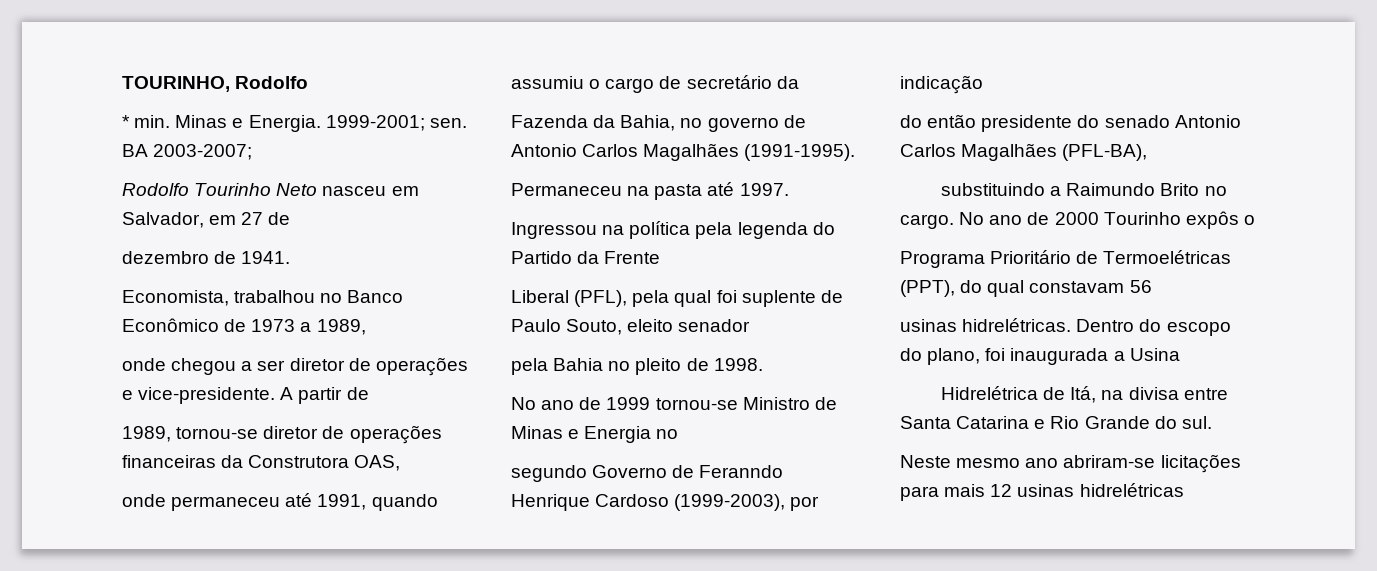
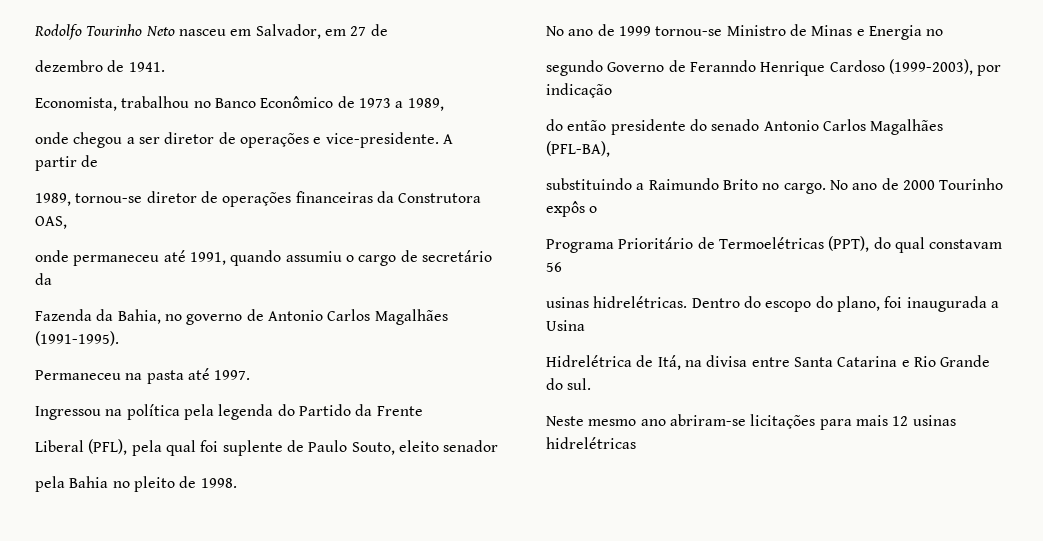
[122,76,309,92] [122,115,467,132] [122,144,253,160] TOURINHO, Rodolfo // * min. Minas e Energia. 1999-2001; sen. BA 2003-2007; // -> (34, 32) none

